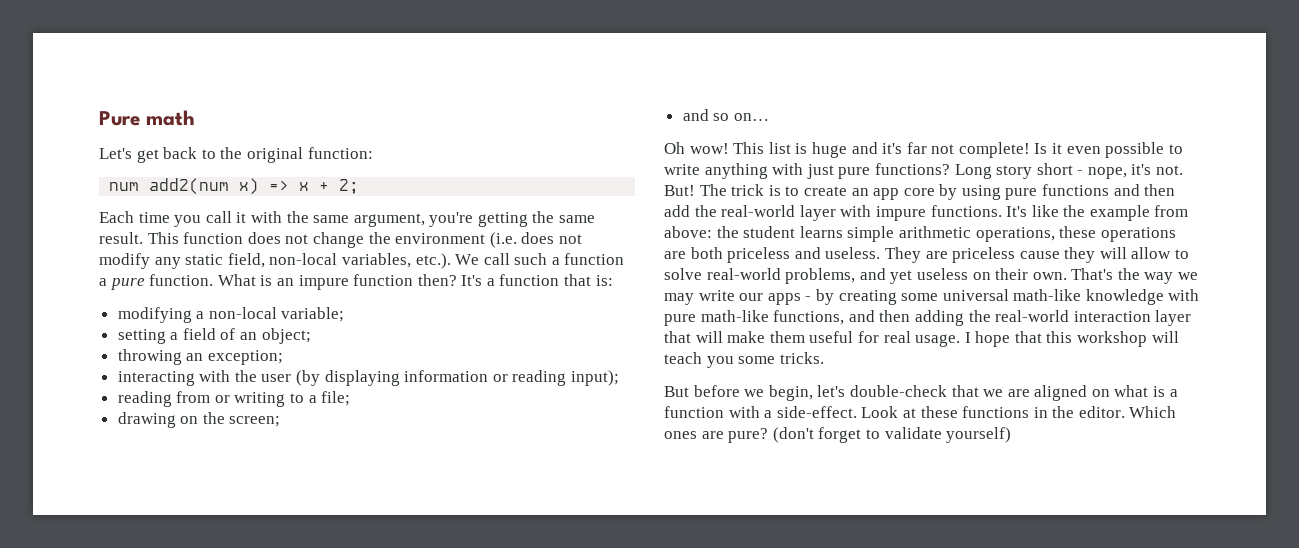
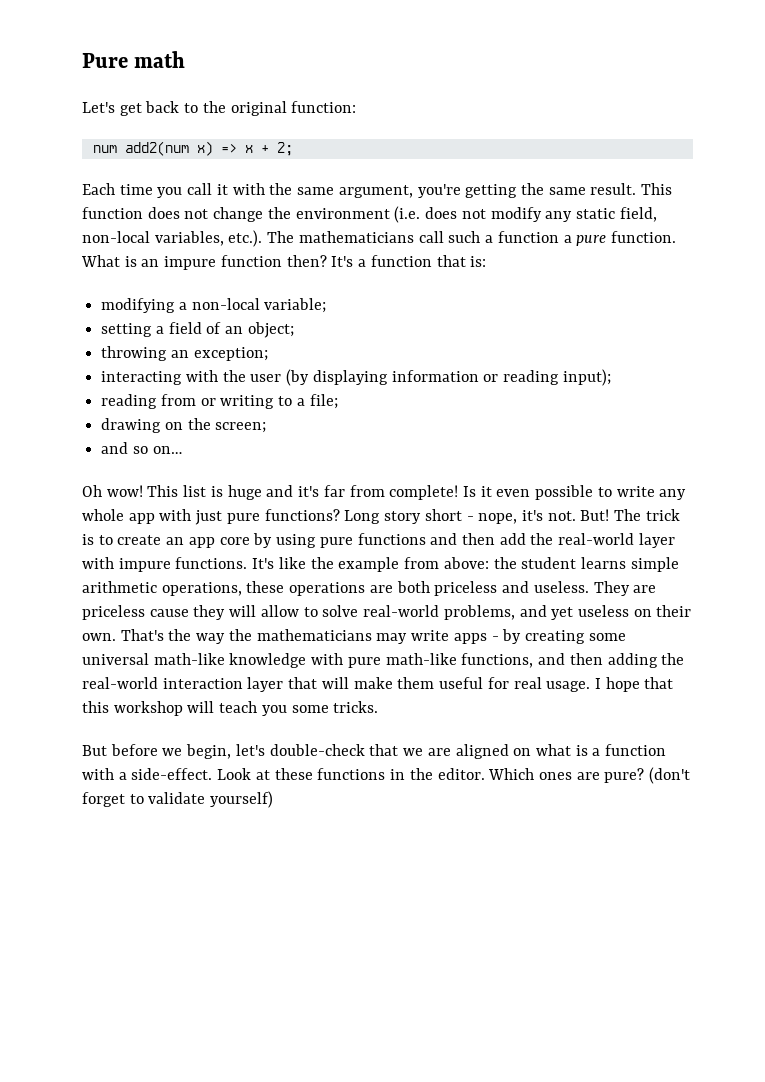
[455,254,480,265] We -> [267,231,414,243] The mathematicians
[931,144,955,154] not -> [349,485,385,497] from
[704,163,768,179] anything -> [659,489,687,500] [82,509,155,524] any whole app
[1178,272,1199,280] we -> [228,629,372,641] the mathematicians
[739,293,764,301] our -> (450, 635) none

